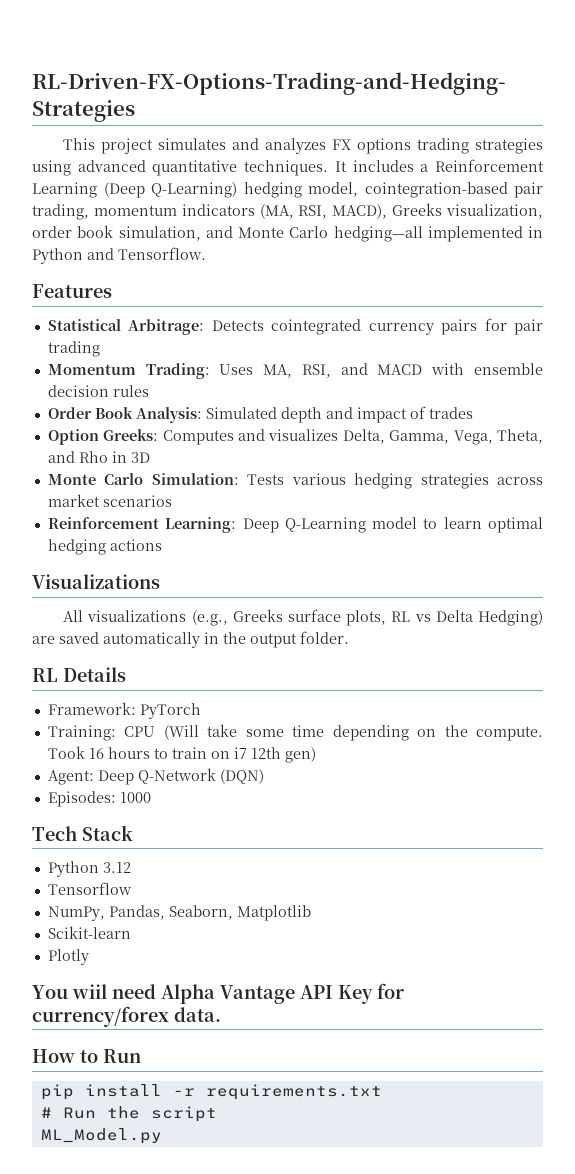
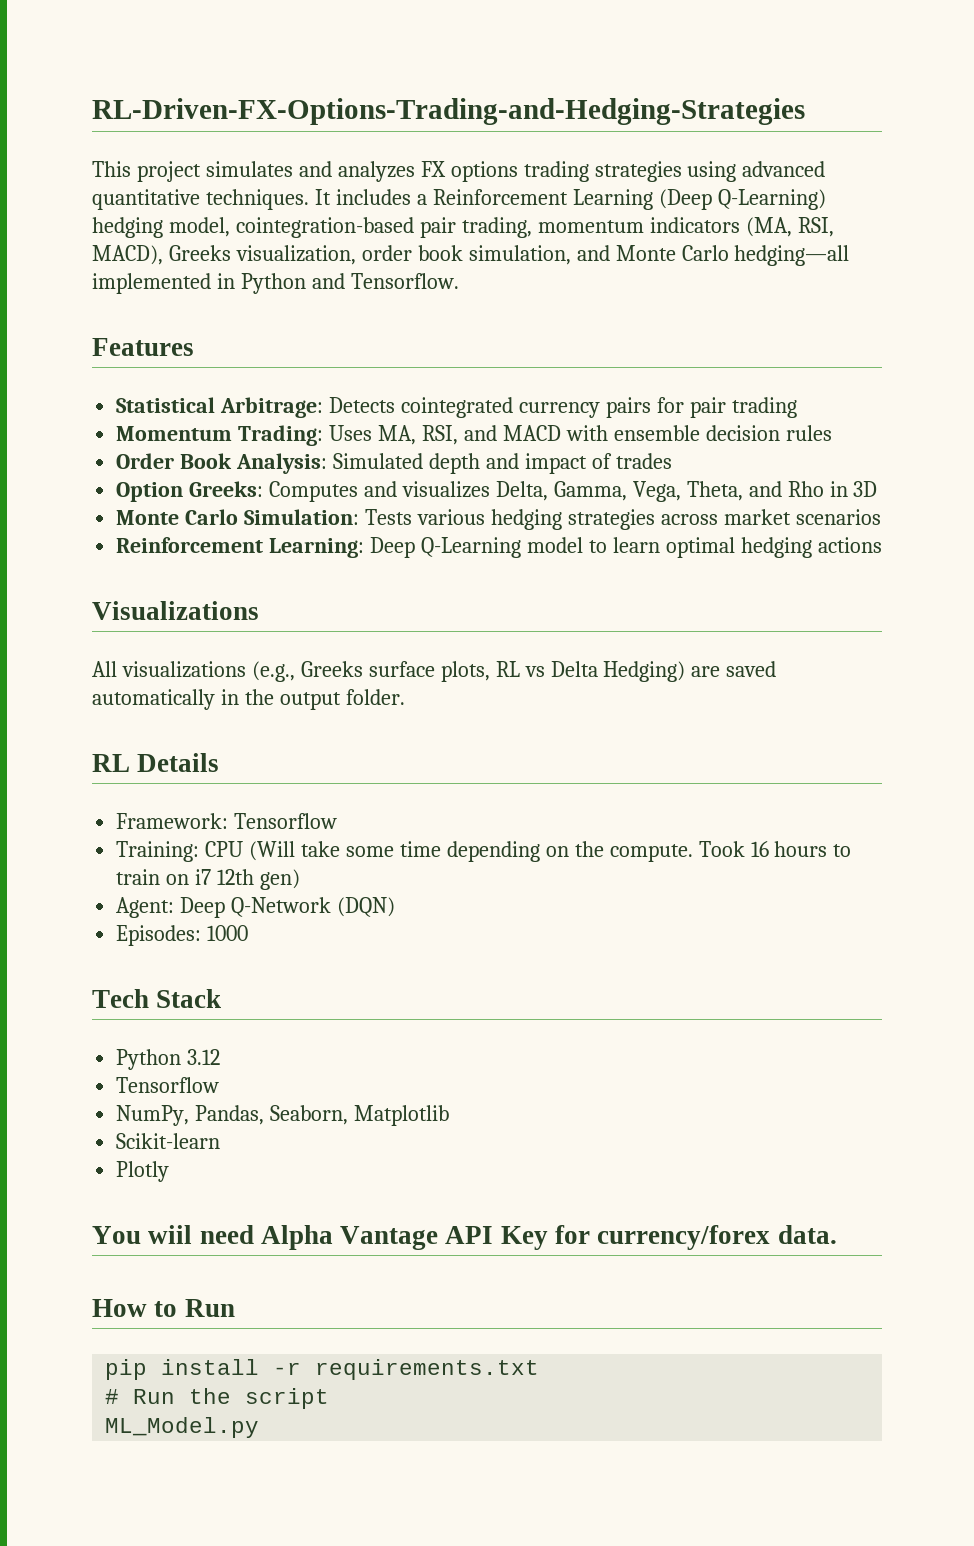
[139,703,201,719] PyTorch -> [234,813,338,829] Tensorflow

